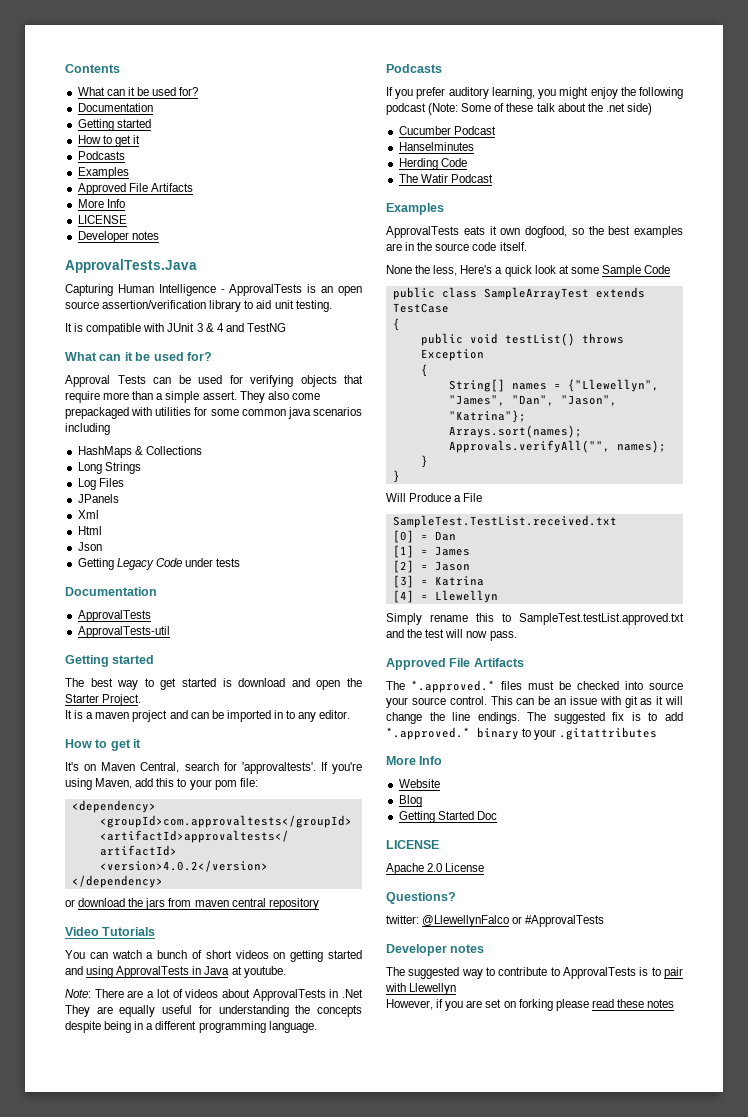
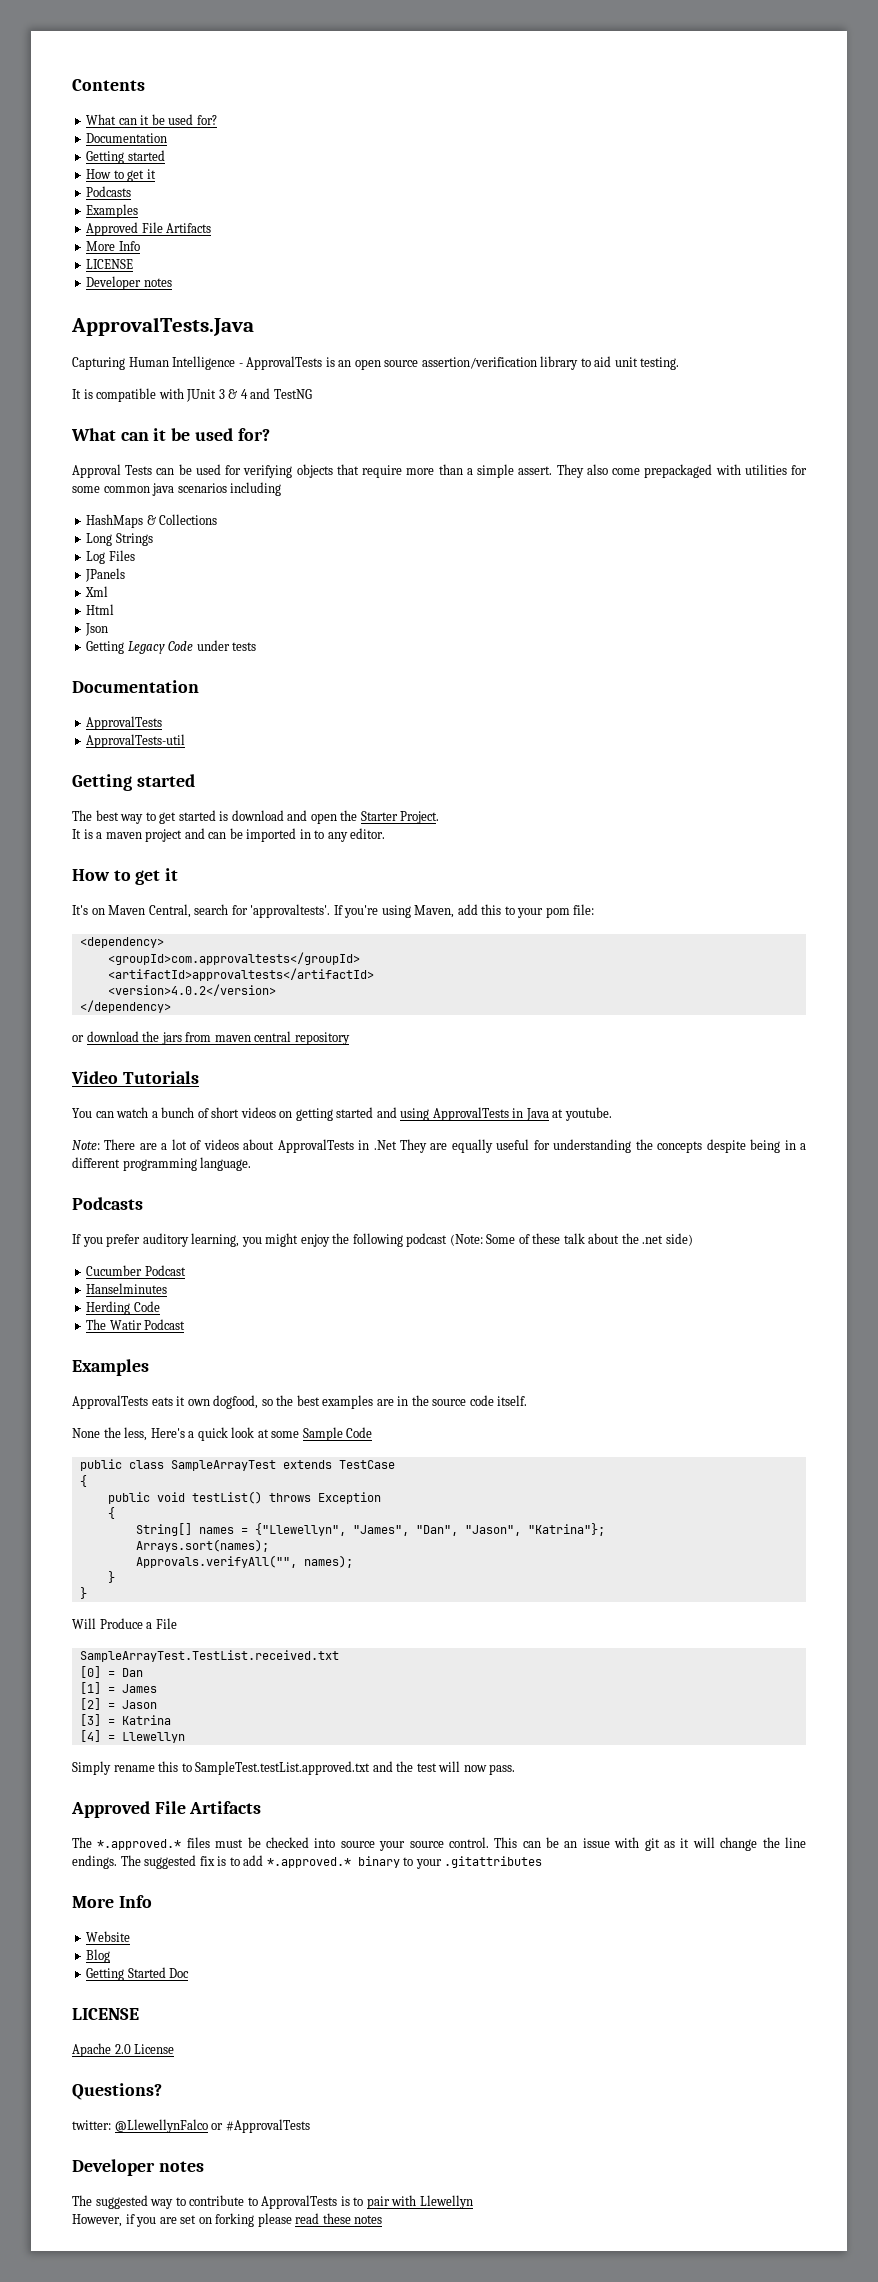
[392,515,617,528] SampleTest.TestList.received.txt -> [79,1650,339,1662] SampleArrayTest.TestList.received.txt

